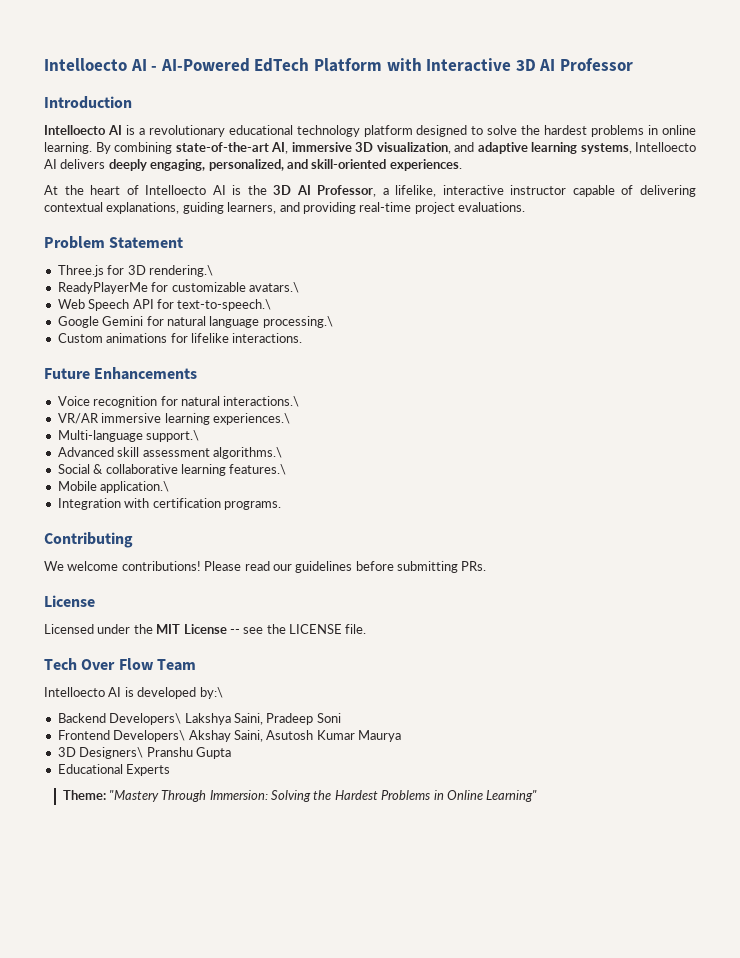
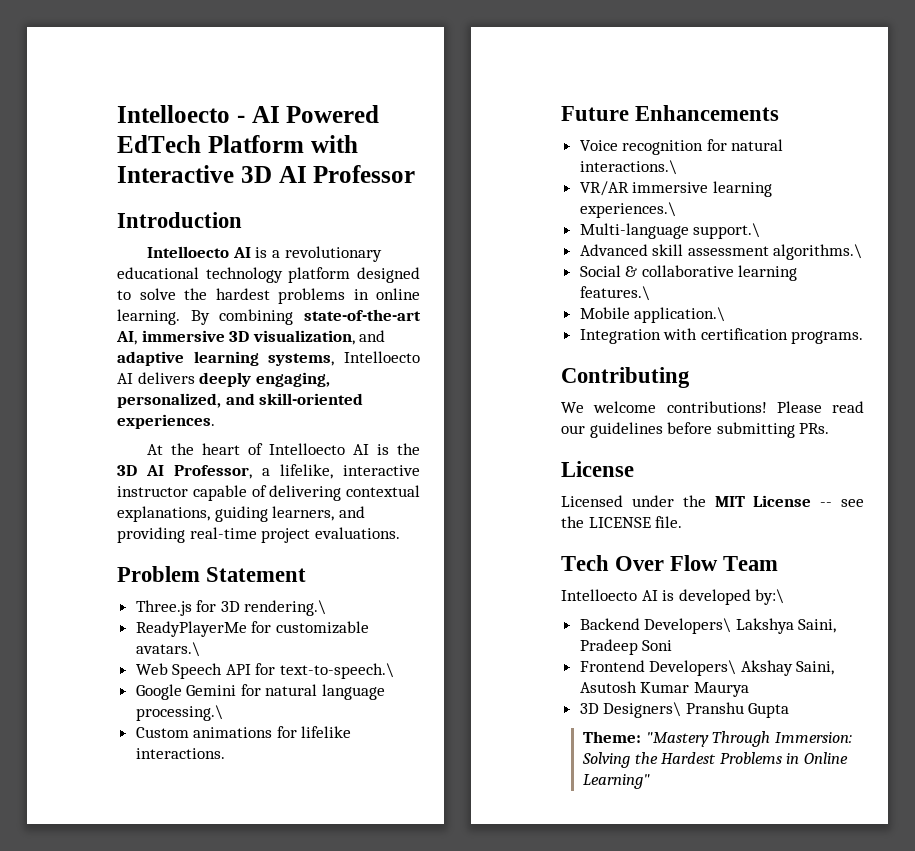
[44,58,250,72] Intelloecto AI - AI-Powered -> [117,105,380,123] Intelloecto - AI Powered
[57,764,171,776] // Educational Experts -> (790, 710) none

